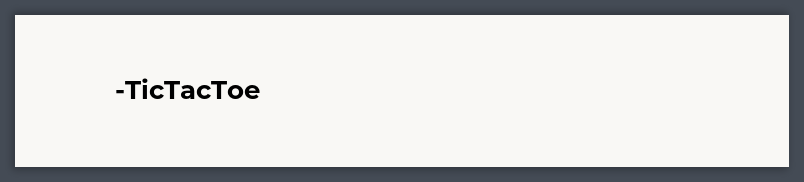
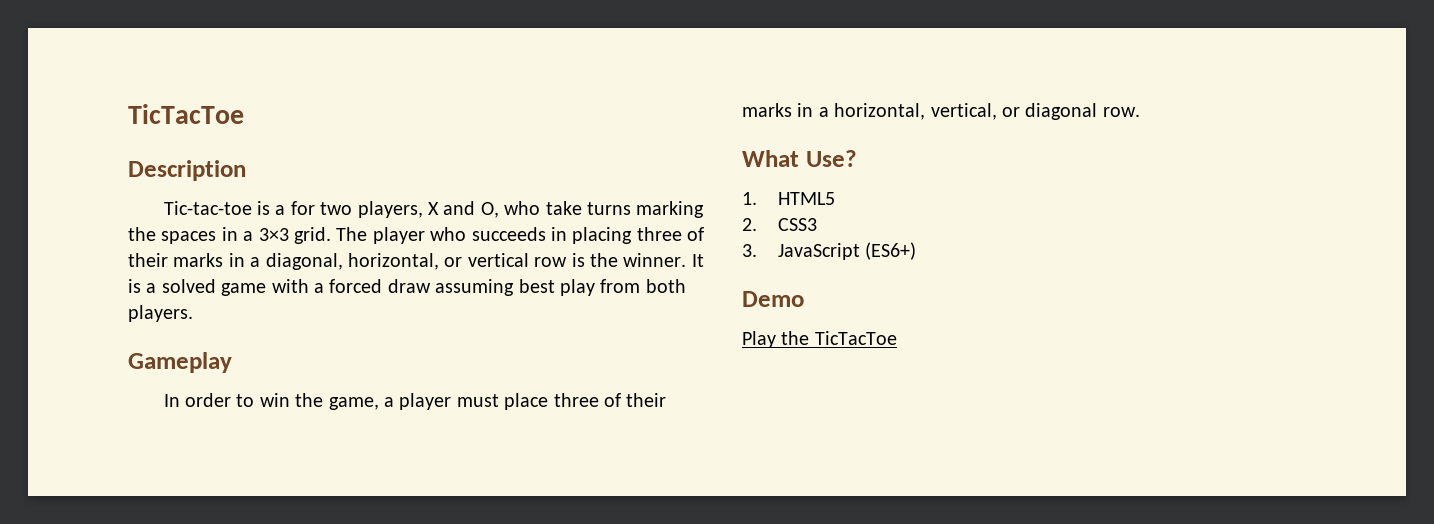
[115,78,260,99] -TicTacToe -> [128,104,244,124] [128,160,246,181] [163,201,705,218] [128,227,705,244] [128,253,704,270] [128,279,686,296] [128,305,193,322] [128,352,232,373] [163,393,667,410] [742,103,1140,120] [742,150,857,167] [742,192,835,205] [742,218,817,231] [742,242,917,260] [742,291,804,307] [742,331,897,348] TicTacToe // Description // Tic-tac-toe is a for two players, X and O, who take turns marking the spaces in a 3×3 grid. The player who succeeds in placing three of their marks in a diagonal, horizontal, or vertical row is the winner. It is a solved game with a forced draw assuming best play from both players. // Gameplay // In order to win the game, a player must place three of their marks in a horizontal, vertical, or diagonal row. // What Use? // 1. HTML5 // 2. CSS3 // 3. JavaScript (ES6+) // Demo // Play the TicTacToe

